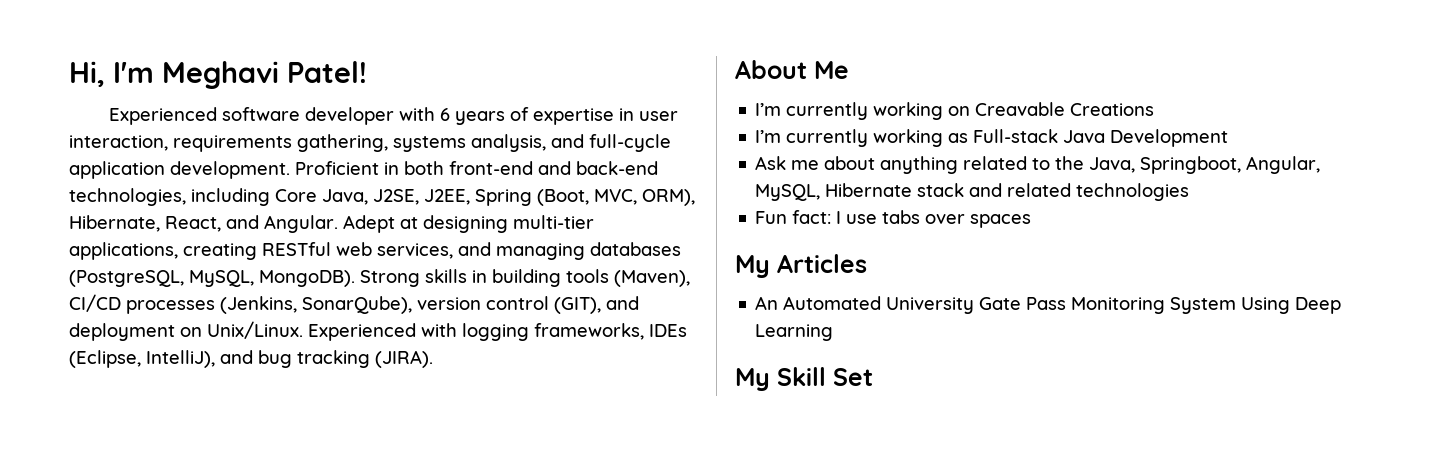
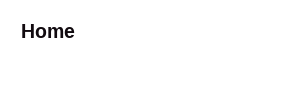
[69,61,367,89] [109,107,679,125] [69,134,671,152] [69,161,658,179] [69,188,695,206] [69,215,594,233] [69,242,681,260] [69,269,690,287] [69,294,639,314] [69,321,687,341] [69,350,433,368] [735,60,849,79] [755,102,1155,120] [755,129,1229,147] [755,156,1321,174] [755,183,1190,201] [755,210,1032,228] [735,254,867,278] [755,296,1342,314] [755,324,834,341] [735,367,873,391] Hi, I'm Meghavi Patel! // Experienced software developer with 6 years of expertise in user interaction, requirements gathering, systems analysis, and full-cycle application development. Proficient in both front-end and back-end technologies, including Core Java, J2SE, J2EE, Spring (Boot, MVC, ORM), Hibernate, React, and Angular. Adept at designing multi-tier applications, creating RESTful web services, and managing databases (PostgreSQL, MySQL, MongoDB). Strong skills in building tools (Maven), CI/CD processes (Jenkins, SonarQube), version control (GIT), and deployment on Unix/Linux. Experienced with logging frameworks, IDEs (Eclipse, IntelliJ), and bug tracking (JIRA). // About Me // I’m currently working on Creavable Creations // I’m currently working as Full-stack Java Development // Ask me about anything related to the Java, Springboot, Angular, MySQL, Hibernate stack and related technologies // Fun fact: I use tabs over spaces // My Articles // An Automated University Gate Pass Monitoring System Using Deep Learning // My Skill Set -> [21,24,75,38] Home

